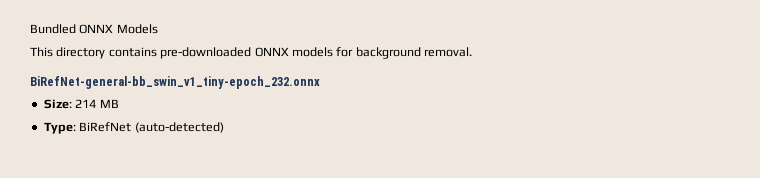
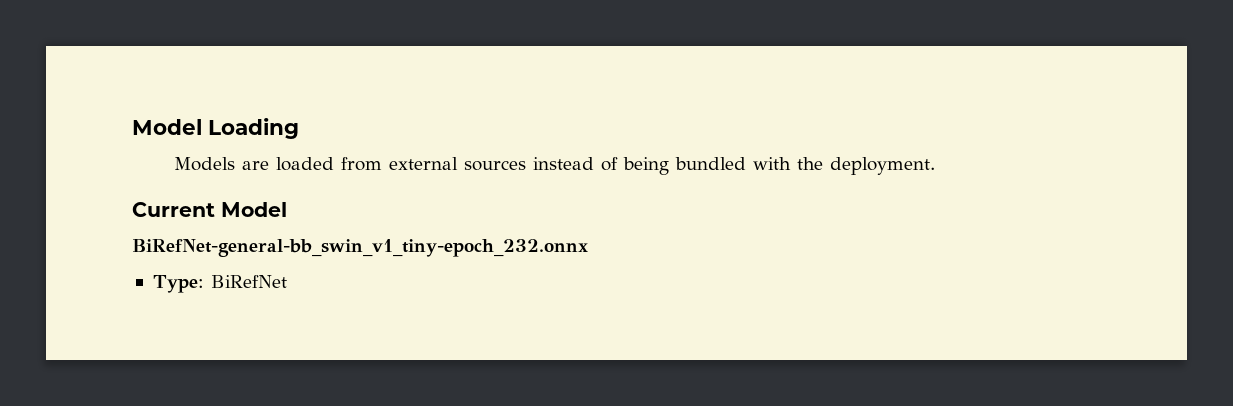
[30,24,114,34] Bundled ONNX -> [132,118,299,139] Model Loading //
[30,47,472,59] [30,76,320,89] [43,99,119,109] // This directory contains pre-downloaded ONNX models for background removal. // BiRefNet-general-bb_swin_v1_tiny-epoch_232.onnx // Size: 214 MB -> [241,157,935,175] [132,202,287,217] [132,239,588,257] are loaded from external sources instead of being bundled with the deployment. // Current Model // BiRefNet-general-bb_swin_v1_tiny-epoch_232.onnx
[134,122,224,133] (auto-detected) -> (287, 281) none

